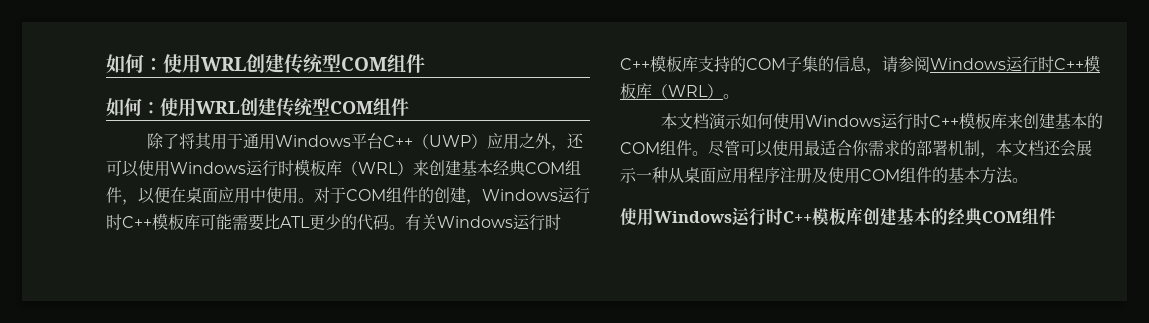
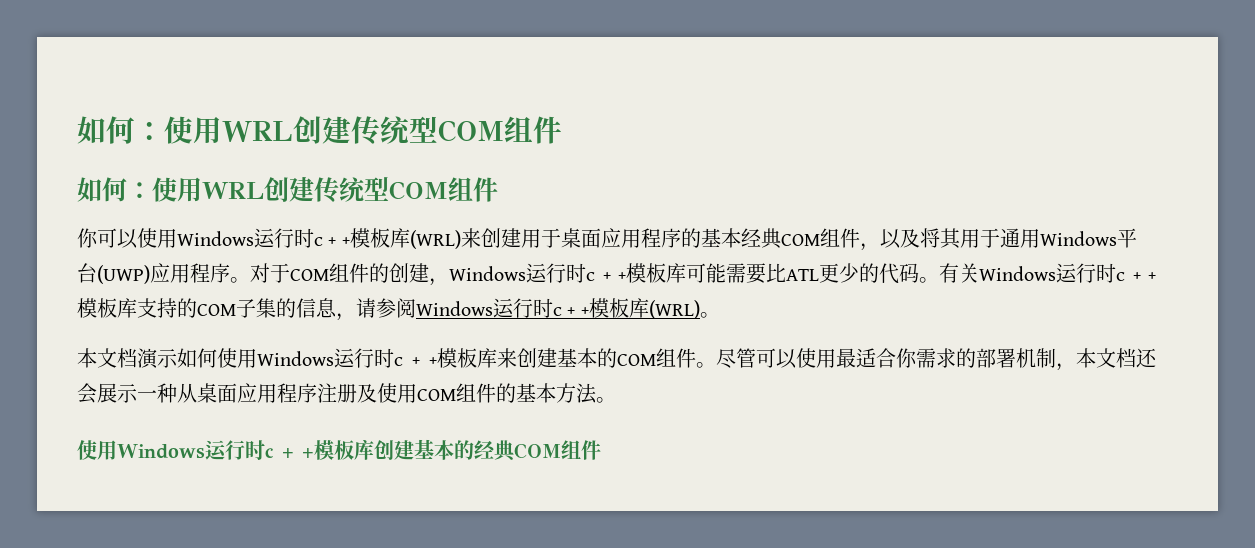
[146,133,179,149] 除了 -> [77,228,920,251] 你可以使用Windows运行时c + +模板库(WRL)来创建用于桌面应用程序的基本经典COM组件，以及
[382,133,584,151] [106,159,581,177] [106,187,298,205] C++（UWP）应用之外，还可以使用Windows运行时模板库（WRL）来创建基本经典COM组件，以便在桌面应用中使用 -> [97,263,230,284] (UWP)应用程序
[122,216,152,228] C++ -> [586,272,626,281] c + +
[620,58,650,70] C++ -> [1116,272,1156,281] c + +
[1054,55,1100,72] [620,83,723,99] C++模板库（WRL） -> [553,298,700,319] c + +模板库(WRL)
[928,115,959,127] C++ -> [394,357,437,366] c + +
[783,211,812,223] C++ -> [265,448,314,458] c + +

